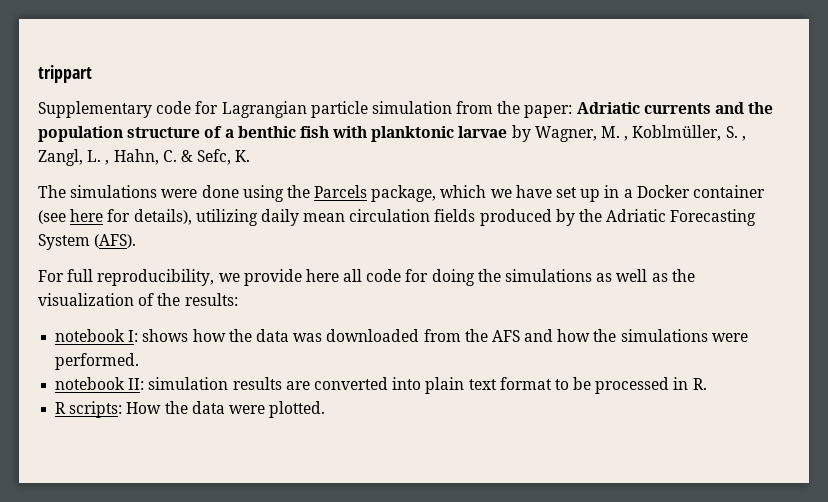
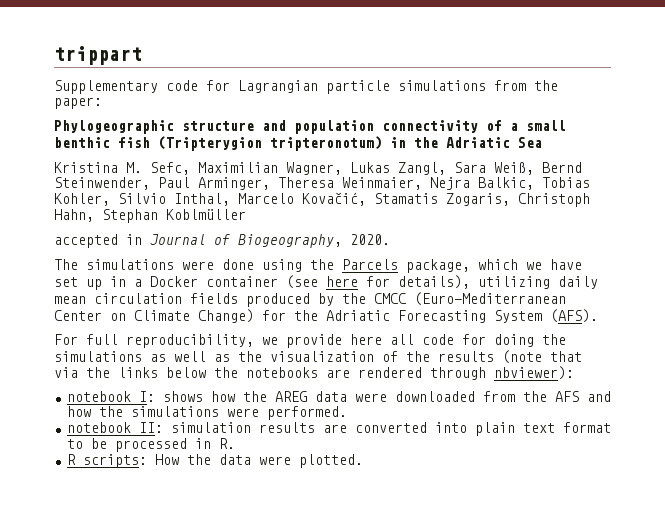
[371,101,452,114] simulation -> [398,80,486,91] simulations
[576,102,774,114] [38,126,201,142] Adriatic currents and the population structure -> [54,120,478,134] // Phylogeographic structure and population connectivity
(234, 133) none -> [526,120,566,131] small
[332,125,746,142] [38,149,251,166] with planktonic larvae by Wagner, M. , Koblmüller, S. , Zangl, L. , Hahn, C. & Sefc, K. -> [158,136,542,151] [54,162,582,175] [54,177,590,190] [54,192,590,207] [54,209,246,223] [54,234,390,248] (Tripterygion tripteronotum) in the Adriatic Sea // Kristina M. Sefc, Maximilian Wagner, Lukas Zangl, Sara Weiß, Bernd Steinwender, Paul Arminger, Theresa Weinmaier, Nejra Balkic, Tobias Kohler, Silvio Inthal, Marcelo Kovačić, Stamatis Zogaris, Christoph Hahn, Stephan Koblmüller // accepted in Journal of Biogeography, 2020.
(603, 215) none -> [374,292,566,306] [54,309,318,323] CMCC (Euro-Mediterranean Center on Climate Change) for the
[184,293,238,306] results: -> [438,350,582,364] [54,366,574,380] results (note that via the links below the notebooks are rendered through nbviewer):
[255,329,323,342] data was -> [274,391,387,402] AREG data were

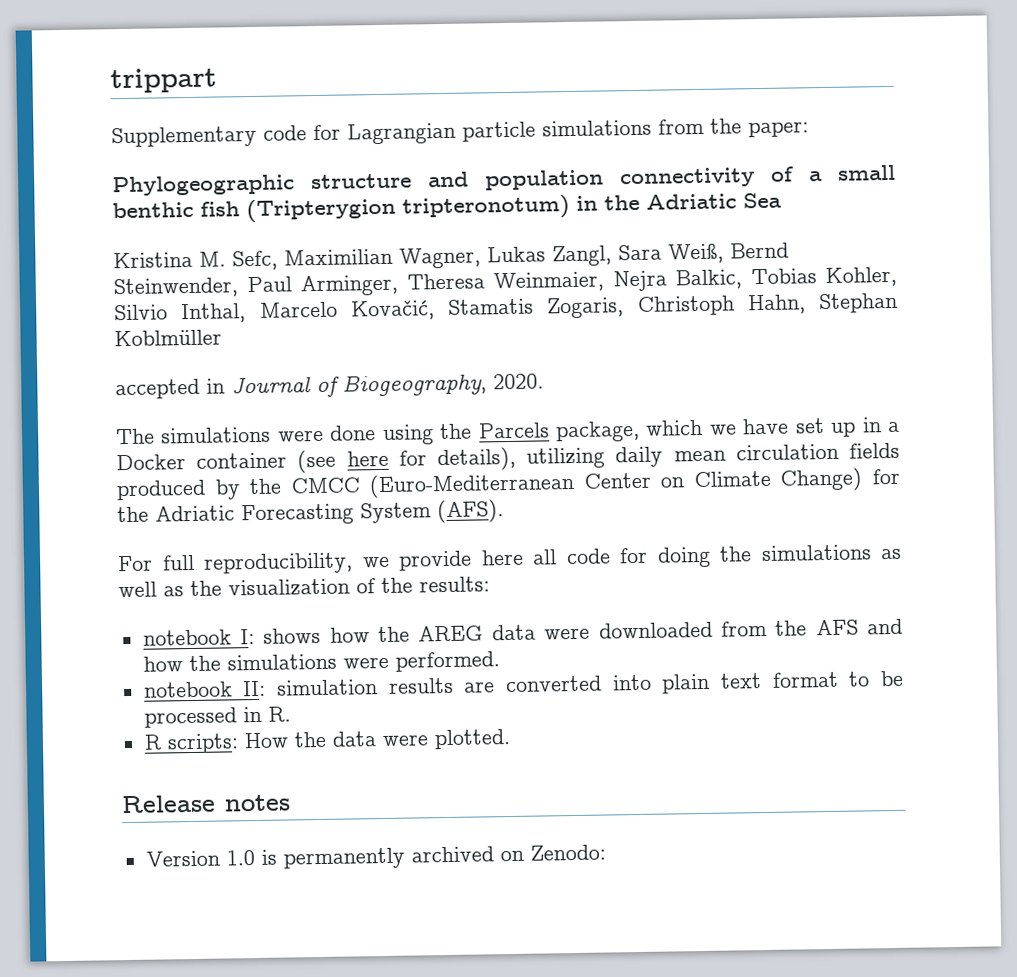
[438,350,582,364] [54,366,574,380] results (note that via the links below the notebooks are rendered through nbviewer): -> [419,576,490,593] results:
(363, 461) none -> [121,794,291,814] [145,844,606,870] // Release notes // Version 1.0 is permanently archived on Zenodo:

